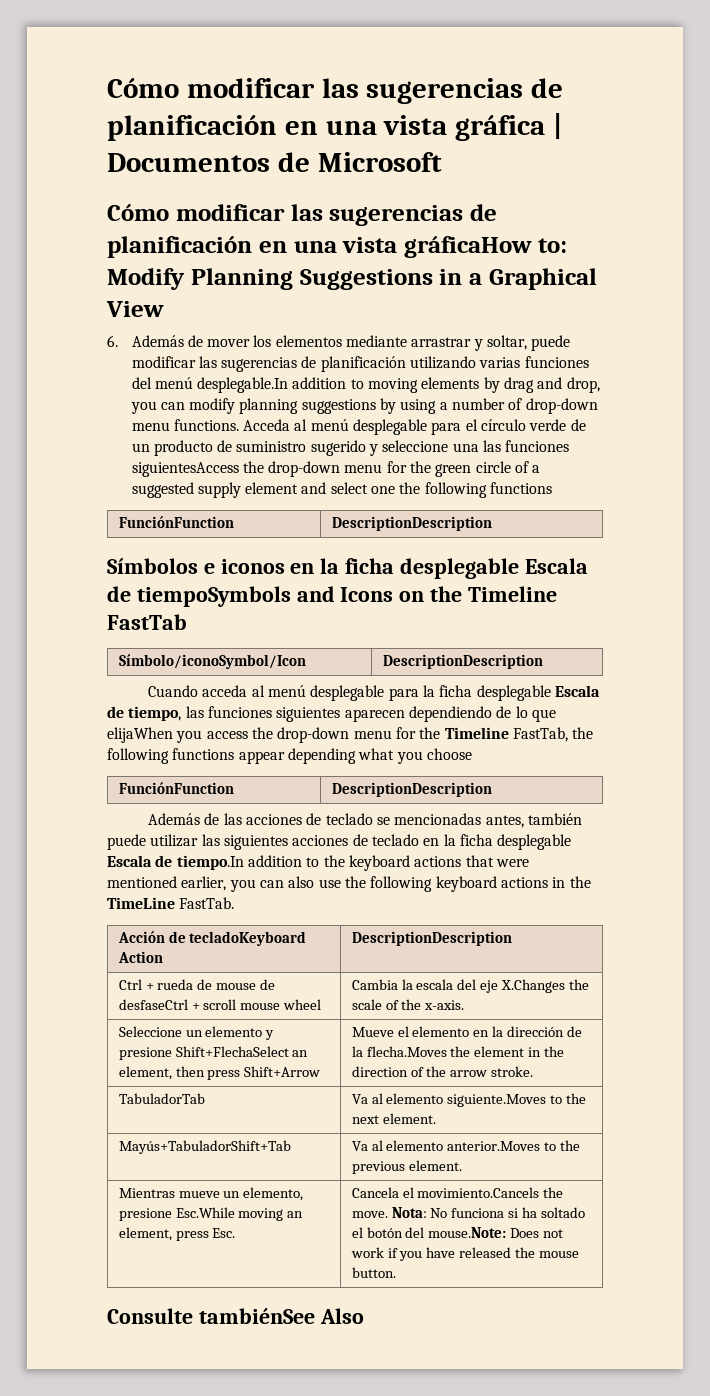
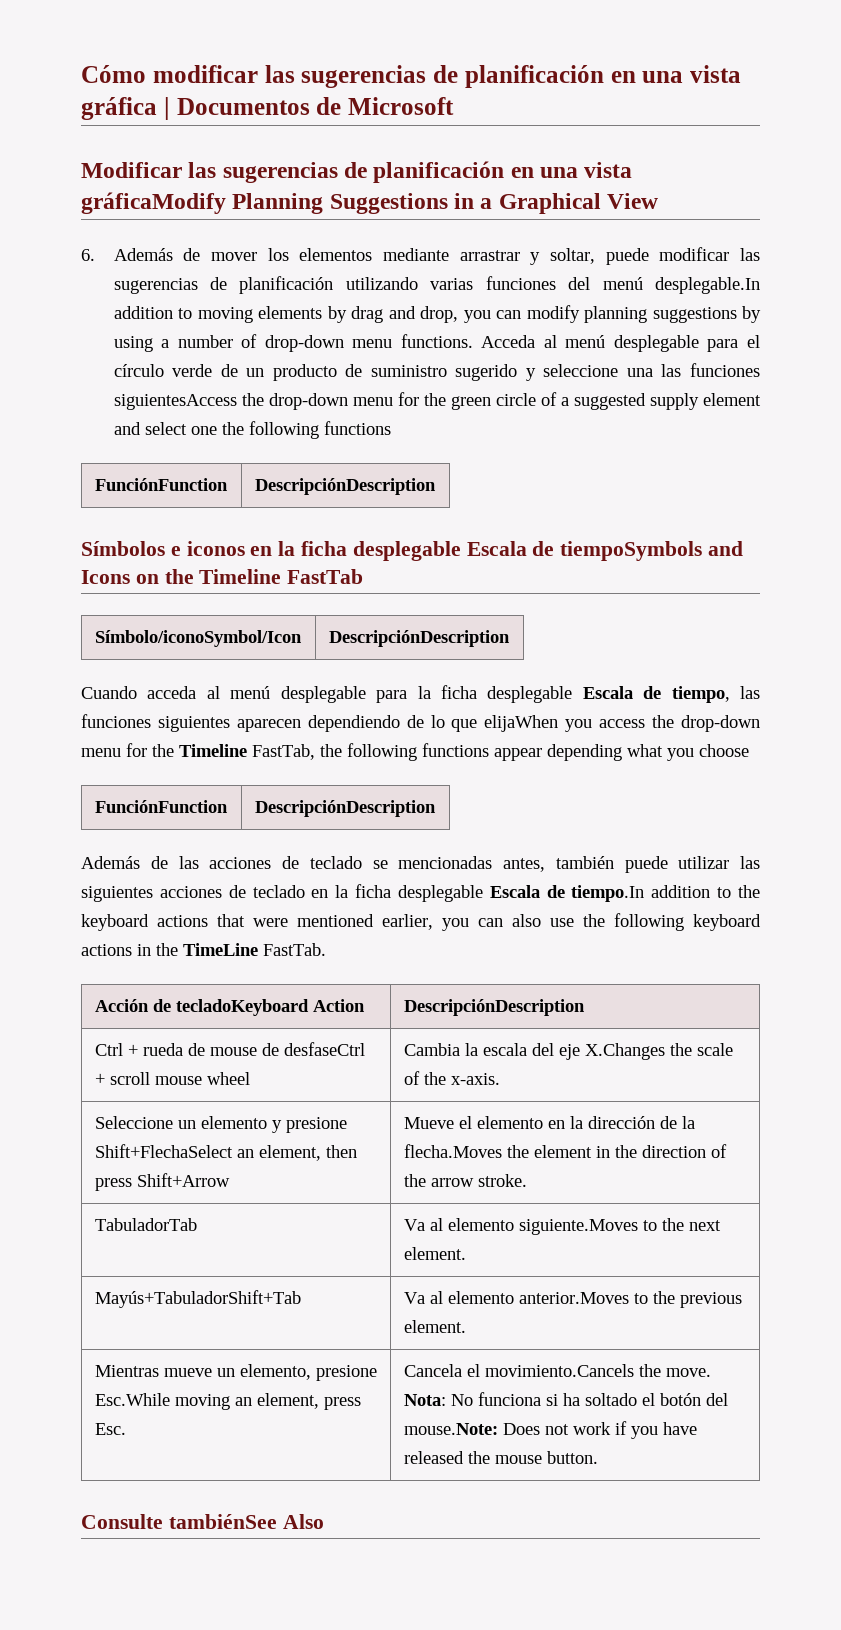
[107,204,497,226] [107,236,567,258] [107,268,185,290] Cómo modificar las sugerencias de planificación en una vista gráficaHow to: Modify -> [81,161,633,183] [81,192,226,214] Modificar las sugerencias de planificación en una vista gráficaModify
[331,516,492,531] DescriptionDescription -> [254,478,436,495] DescripciónDescription
[382,654,543,669] DescriptionDescription -> [328,630,510,647] DescripciónDescription
[331,782,492,797] DescriptionDescription -> [254,800,436,817] DescripciónDescription
[351,931,512,946] DescriptionDescription -> [403,999,585,1016] DescripciónDescription

